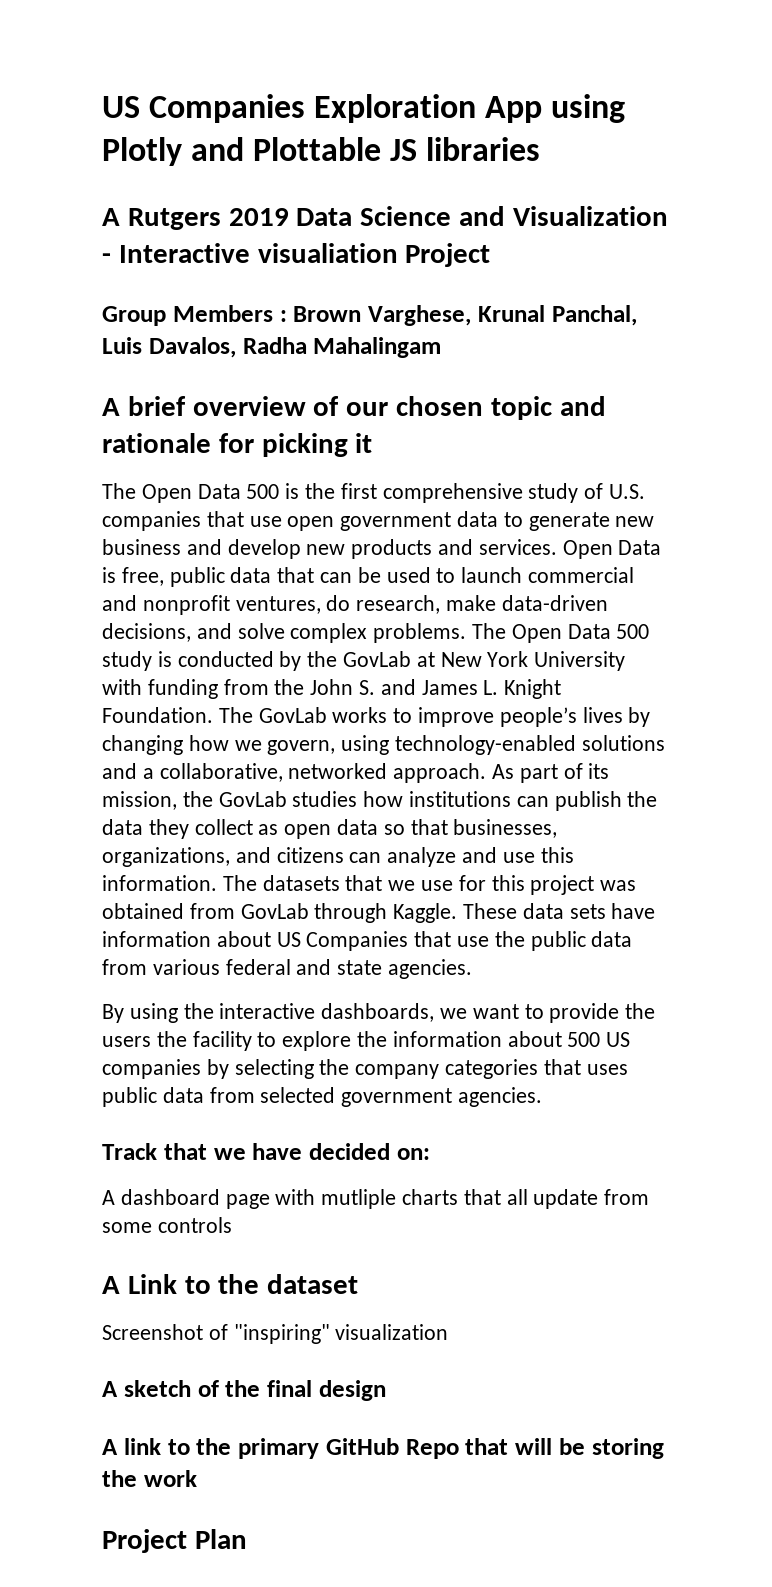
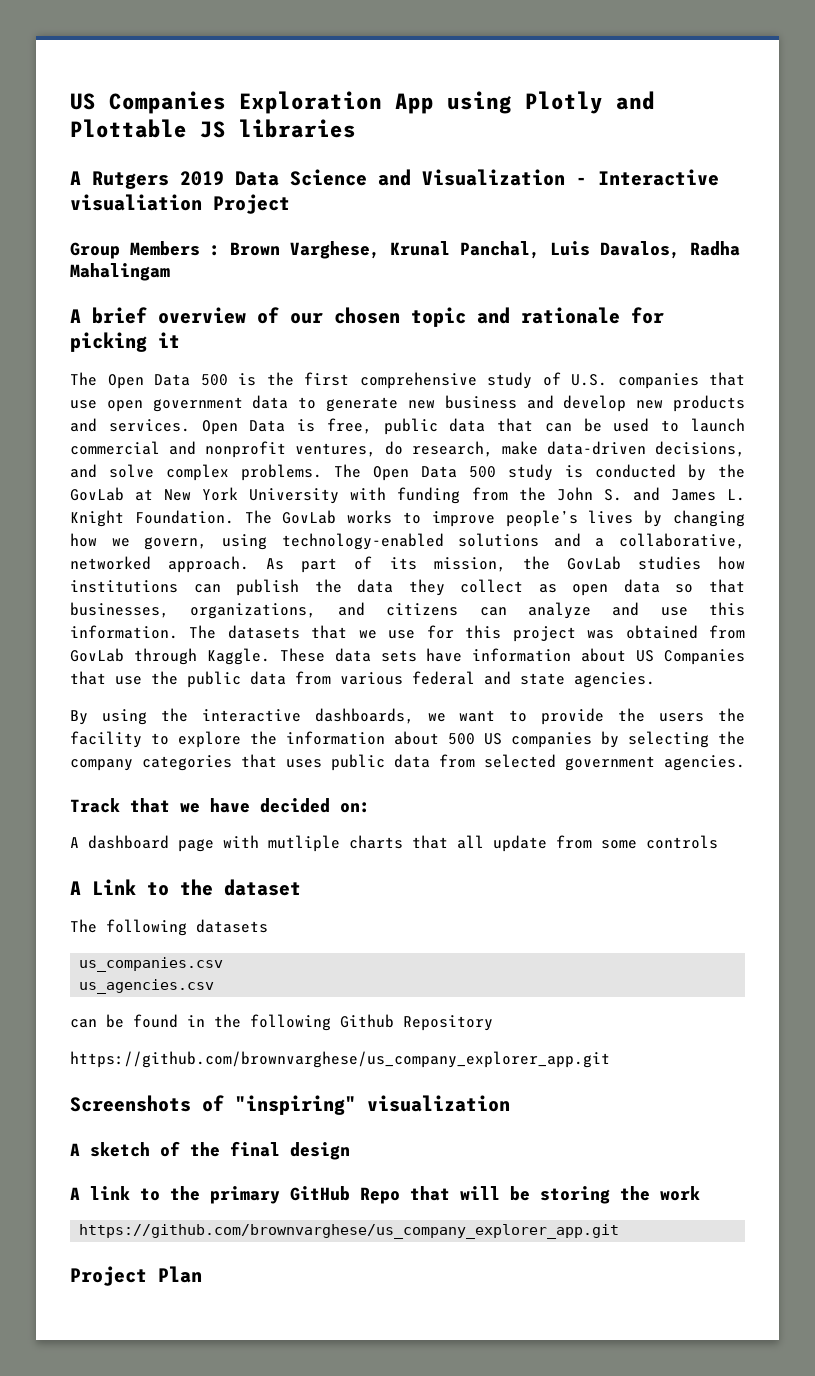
[102,1324,203,1340] Screenshot -> [70,919,268,936] [79,957,224,972] [79,979,215,994] [70,1014,493,1031] [70,1051,610,1068] [70,1095,191,1112] The following datasets // us_companies.csv // us_agencies.csv // can be found in the following Github Repository // https://github.com/brownvarghese/us_company_explorer_app.git // Screenshots
(197, 1478) none -> [79,1224,620,1239] // https://github.com/brownvarghese/us_company_explorer_app.git

